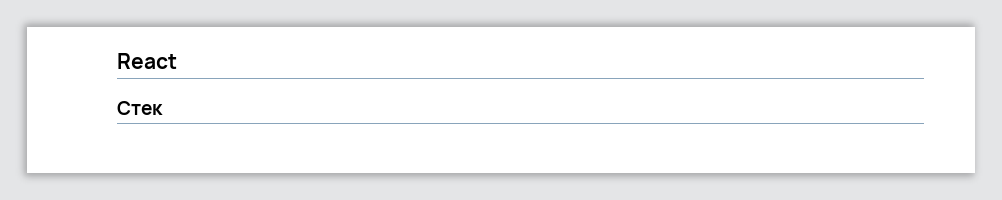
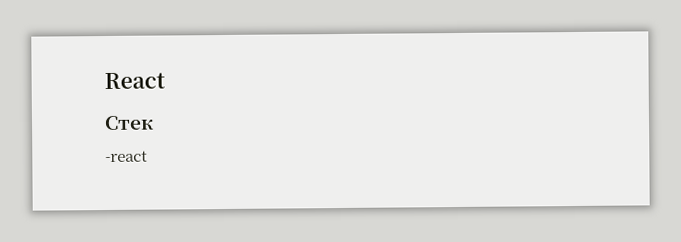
(163, 108) none -> [105,150,148,163] // -react

